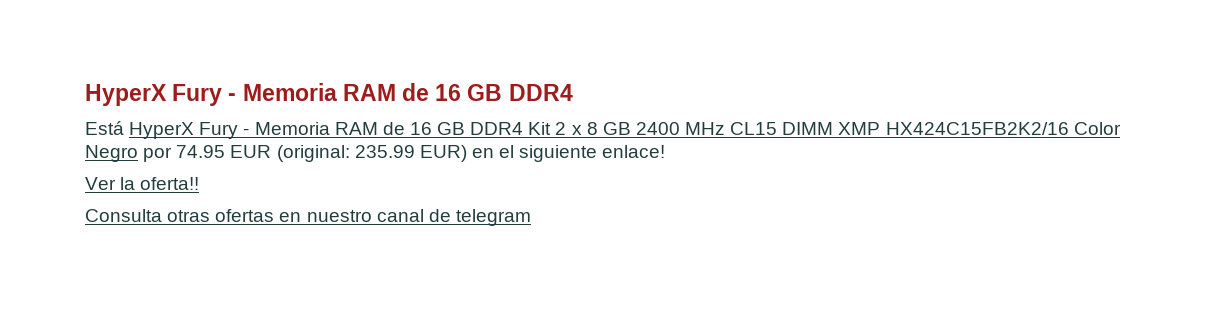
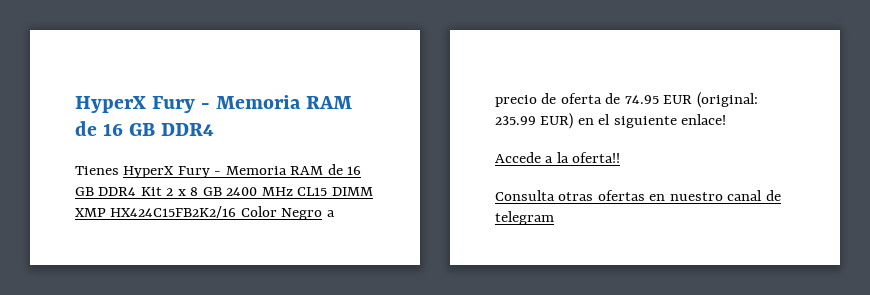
[85,121,124,135] Está -> [75,166,119,175] Tienes
[143,147,173,162] por -> [326,210,335,217] [495,93,621,107] a precio de oferta de
[85,177,116,190] Ver -> [495,152,554,163] Accede a

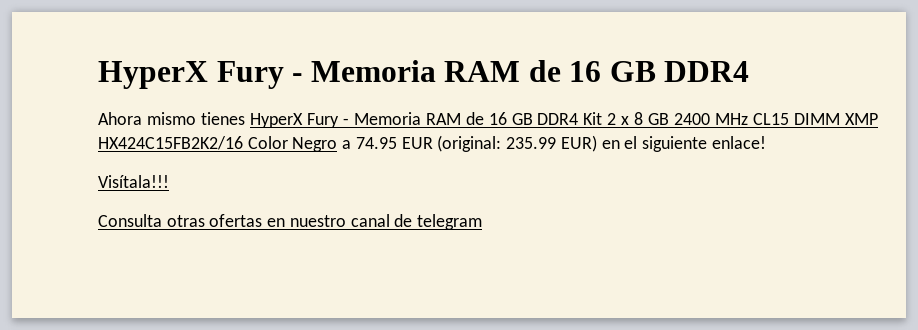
[75,166,119,175] Tienes -> [98,112,245,125] Ahora mismo tienes
[495,93,621,107] precio de oferta de -> (352, 144) none
[495,152,621,163] Accede a la oferta!! -> [98,175,169,188] Visítala!!!

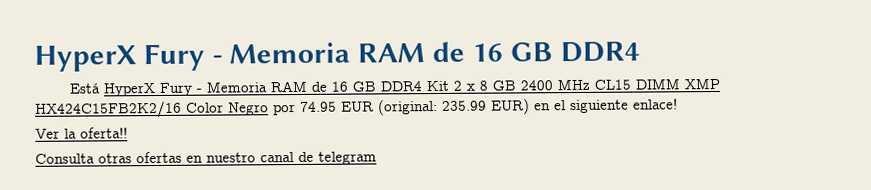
[98,112,245,125] Ahora mismo tienes -> [69,83,101,94] Está
[342,140,352,149] a -> [273,104,296,116] por
[98,175,169,188] Visítala!!! -> [35,127,128,139] Ver la oferta!!

